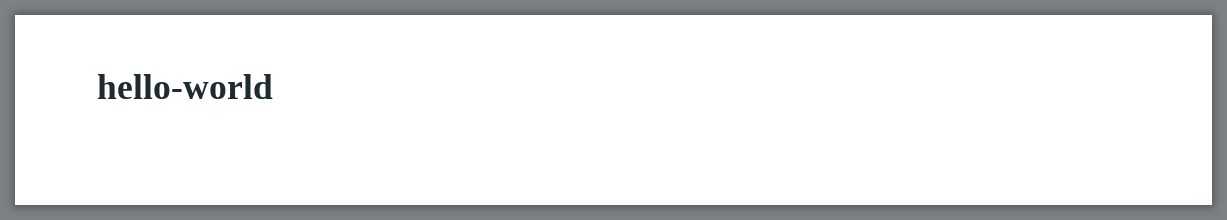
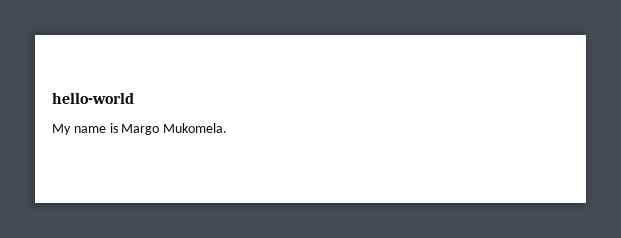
(273, 86) none -> [52,123,228,135] // My name is Margo Mukomela.

